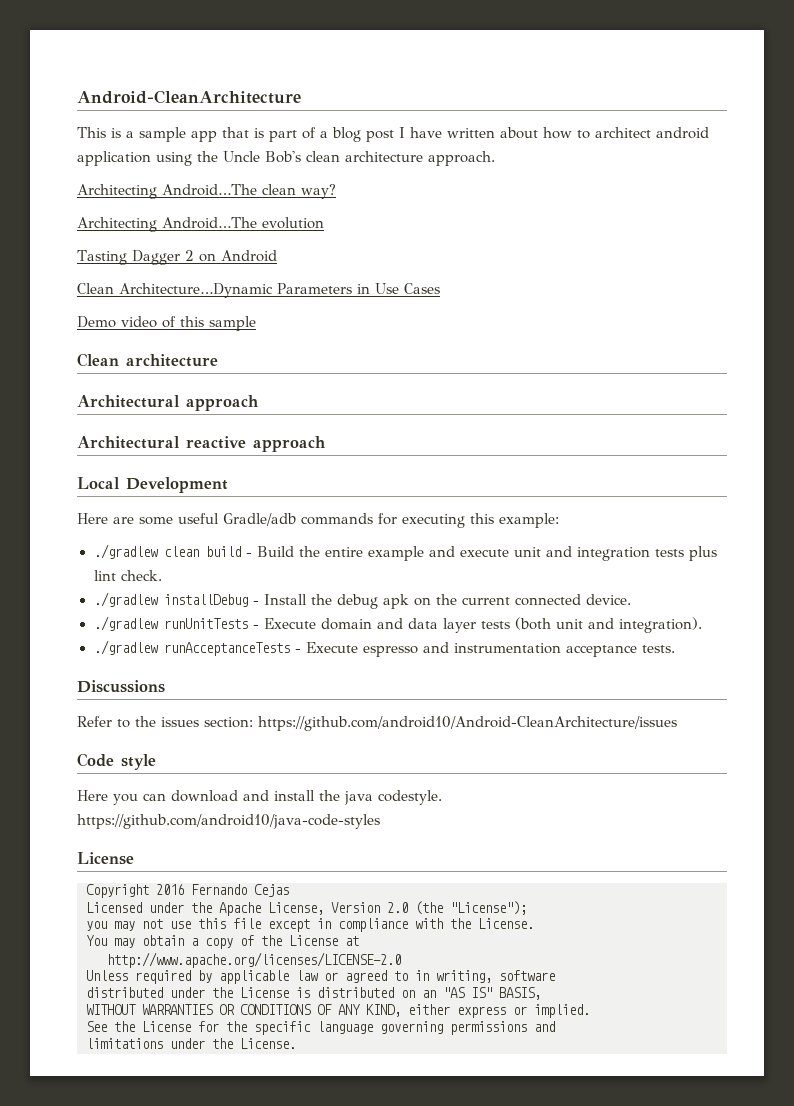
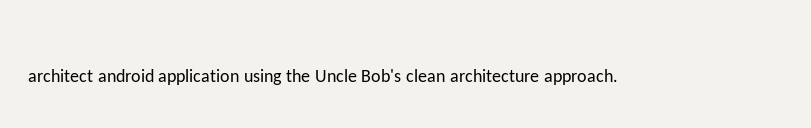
[77,90,301,104] [77,127,590,142] Android-CleanArchitecture // This is a sample app that is part of a blog post I have written about how to -> (28, 75) none
[77,184,336,199] [77,217,324,232] [77,250,277,265] [77,283,440,298] [77,316,256,331] [77,353,218,367] [77,395,259,411] [77,436,326,452] [77,477,228,493] [77,513,559,528] [93,544,717,561] [93,570,162,581] [93,592,631,609] [93,616,702,633] [93,640,675,657] [77,680,165,693] [77,716,677,731] [77,753,156,770] [77,790,442,805] [77,814,380,829] [77,852,134,865] [86,884,289,898] [86,901,527,916] [86,918,534,932] [86,935,359,949] [107,952,401,968] [86,970,555,984] [86,987,541,1000] [86,1004,590,1018] [86,1021,555,1035] [86,1038,296,1049] // Architecting Android…The clean way? // Architecting Android…The evolution // Tasting Dagger 2 on Android // Clean Architecture…Dynamic Parameters in Use Cases // Demo video of this sample // Clean architecture // Architectural approach // Architectural reactive approach // Local Development // Here are some useful Gradle/adb commands for executing this example: // ./gradlew clean build - Build the entire example and execute unit and integration tests plus lint check. // ./gradlew installDebug - Install the debug apk on the current connected device. // ./gradlew runUnitTests - Execute domain and data layer tests (both unit and integration). // ./gradlew runAcceptanceTests - Execute espresso and instrumentation acceptance tests. // Discussions // Refer to the issues section: https://github.com/android10/Android-CleanArchitecture/issues // Code style // Here you can download and install the java codestyle. https://github.com/android10/java-code-styles // License // Copyright 2016 Fernando Cejas // Licensed under the Apache License, Version 2.0 (the "License"); // you may not use this file except in compliance with the License. // You may obtain a copy of the License at // http://www.apache.org/licenses/LICENSE-2.0 // Unless required by applicable law or agreed to in writing, software // distributed under the License is distributed on an "AS IS" BASIS, // WITHOUT WARRANTIES OR CONDITIONS OF ANY KIND, either express or implied. // See the License for the specific language governing permissions and // limitations under the License. -> (618, 77) none

